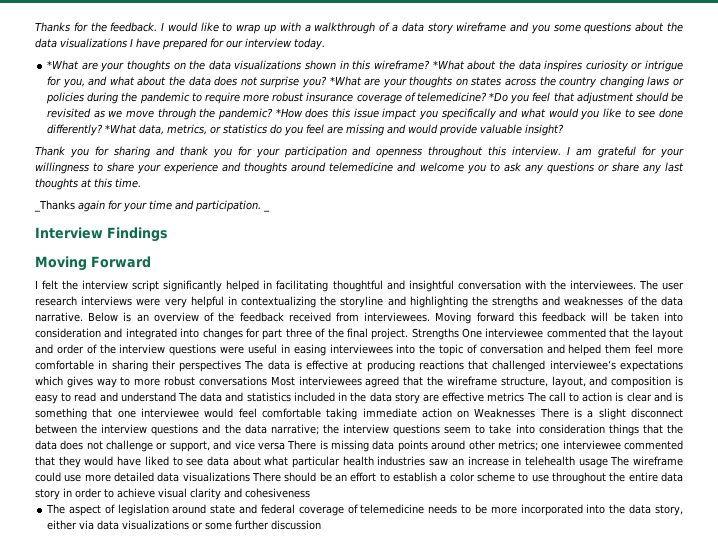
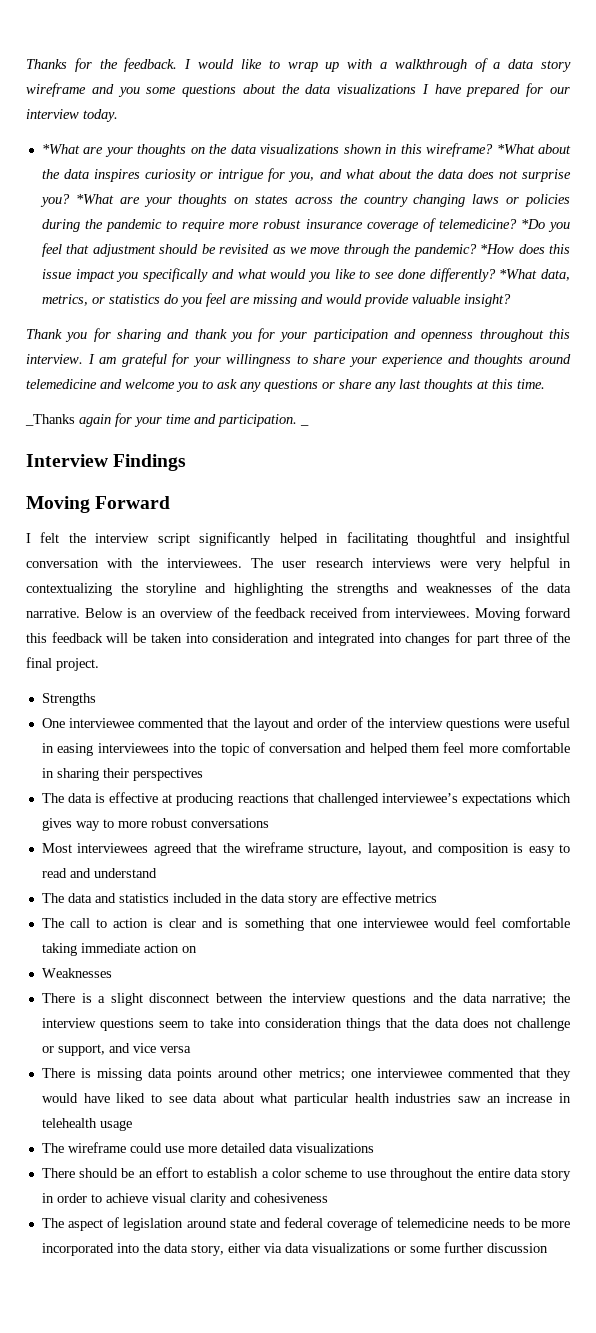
(409, 334) none -> (99, 664) //
(459, 334) none -> (96, 699) //
(242, 366) none -> (203, 774) //
(267, 381) none -> (269, 823) //
(176, 397) none -> (157, 873) //
(525, 397) none -> (437, 898) //
(470, 414) none -> (197, 949) //
(536, 413) none -> (112, 973) //
(285, 446) none -> (191, 1049) //
(608, 463) none -> (132, 1125) //
(250, 477) none -> (374, 1148) //

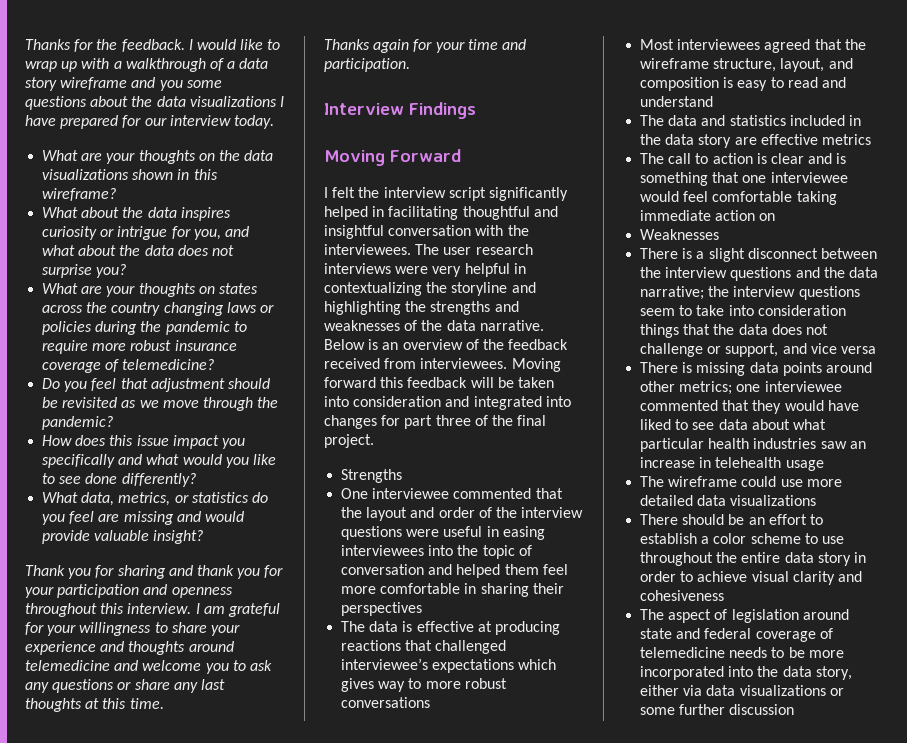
[41,144,80,154] *What -> [42,150,79,161] What
[496,144,535,154] *What -> [42,207,79,218] // What
[75,194,114,204] *What -> [42,283,79,294] // What
[520,219,545,229] *Do -> [42,378,61,389] // Do
[480,244,515,254] *How -> [42,435,73,446] // How
[499,269,538,279] *What -> [42,492,79,503] // What
[25,414,75,426] _Thanks -> [324,39,370,50] Thanks
[300,424,309,426] _ -> (410, 65) none

